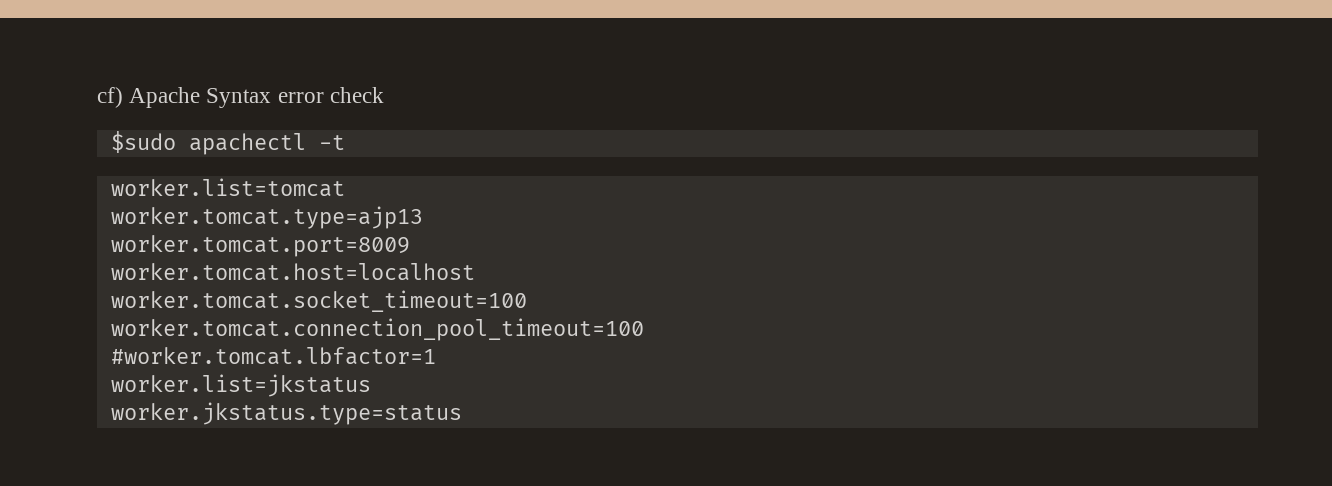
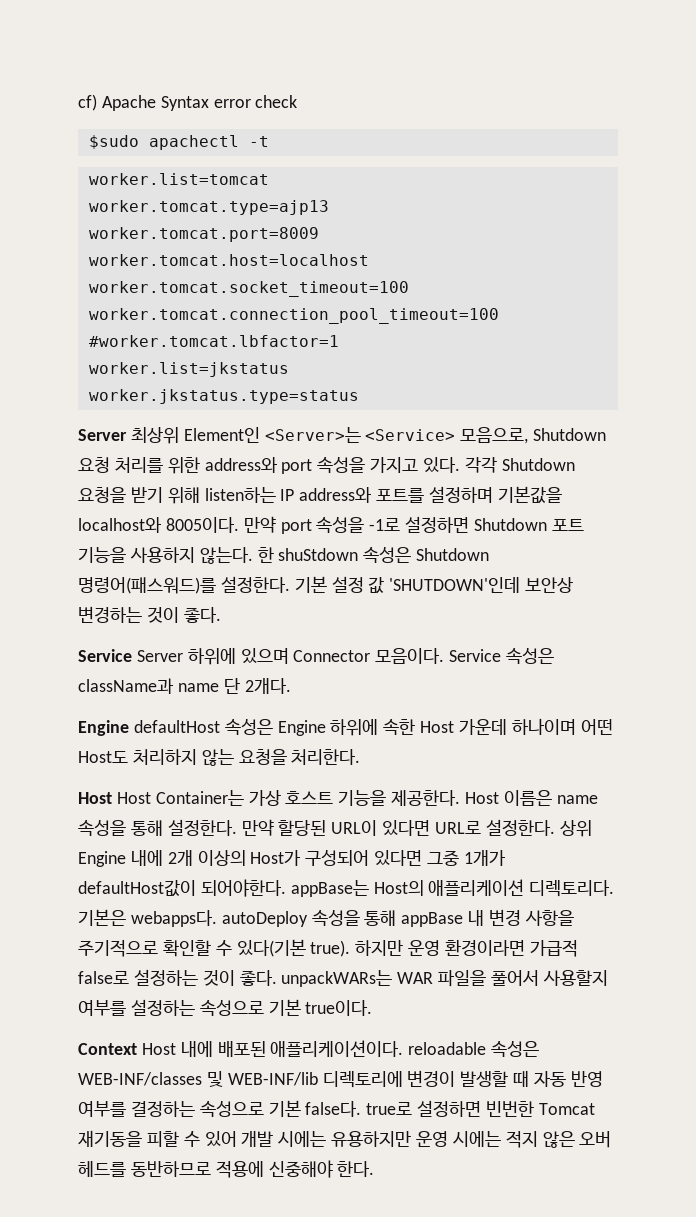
(462, 413) none -> [78,427,607,444] [78,457,575,474] [78,486,562,504] [78,516,584,534] [78,547,490,564] [78,576,574,594] [78,606,221,623] [78,648,555,665] [78,678,291,694] [78,718,613,736] [78,749,361,766] [78,790,598,806] [78,819,592,837] [78,850,506,867] [78,879,615,897] [78,909,574,927] [78,939,578,957] [78,969,608,987] [78,999,373,1017] [78,1040,540,1058] [78,1070,603,1088] [78,1100,595,1118] [78,1130,612,1148] [78,1160,375,1178] // Server 최상위 Element인 <Server>는 <Service> 모음으로, Shutdown 요청 처리를 위한 address와 port 속성을 가지고 있다. 각각 Shutdown 요청을 받기 위해 listen하는 IP address와 포트를 설정하며 기본값을 localhost와 8005이다. 만약 port 속성을 -1로 설정하면 Shutdown 포트 기능을 사용하지 않는다. 한 shuStdown 속성은 Shutdown 명령어(패스워드)를 설정한다. 기본 설정 값 'SHUTDOWN'인데 보안상 변경하는 것이 좋다. // Service Server 하위에 있으며 Connector 모음이다. Service 속성은 className과 name 단 2개다. // Engine defaultHost 속성은 Engine 하위에 속한 Host 가운데 하나이며 어떤 Host도 처리하지 않는 요청을 처리한다. // Host Host Container는 가상 호스트 기능을 제공한다. Host 이름은 name 속성을 통해 설정한다. 만약 할당된 URL이 있다면 URL로 설정한다. 상위 Engine 내에 2개 이상의 Host가 구성되어 있다면 그중 1개가 defaultHost값이 되어야한다. appBase는 Host의 애플리케이션 디렉토리다. 기본은 webapps다. autoDeploy 속성을 통해 appBase 내 변경 사항을 주기적으로 확인할 수 있다(기본 true). 하지만 운영 환경이라면 가급적 false로 설정하는 것이 좋다. unpackWARs는 WAR 파일을 풀어서 사용할지 여부를 설정하는 속성으로 기본 true이다. // Context Host 내에 배포된 애플리케이션이다. reloadable 속성은 WEB-INF/classes 및 WEB-INF/lib 디렉토리에 변경이 발생할 때 자동 반영 여부를 결정하는 속성으로 기본 false다. true로 설정하면 빈번한 Tomcat 재기동을 피할 수 있어 개발 시에는 유용하지만 운영 시에는 적지 않은 오버 헤드를 동반하므로 적용에 신중해야 한다.

